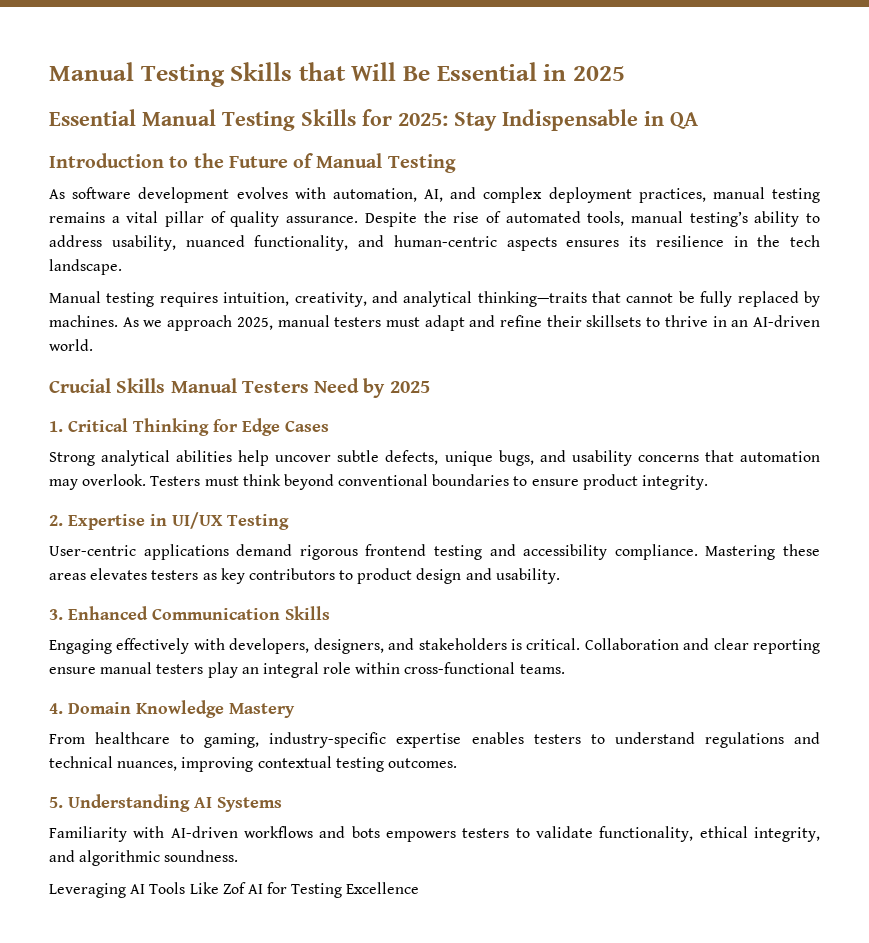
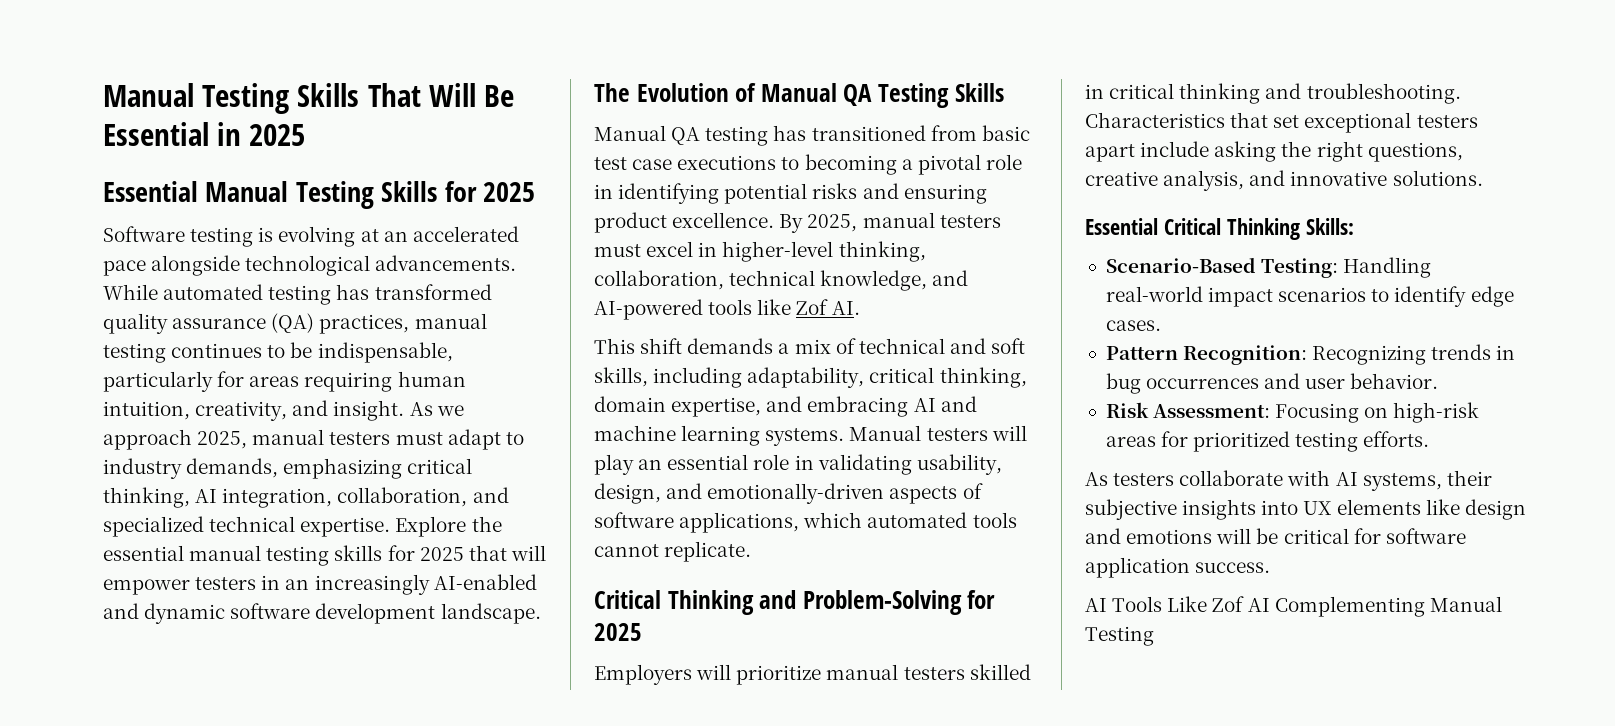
[49,62,346,87] Manual Testing Skills that -> [103,83,421,114] Manual Testing Skills That
[398,109,698,131] [49,153,456,173] [49,187,820,203] [49,211,820,227] [49,235,820,251] [49,259,122,275] [49,291,820,307] [49,315,118,327] 2025: Stay Indispensable in QA // Introduction to the Future of Manual Testing // As software development evolves with automation, AI, and complex deployment practices, manual testing remains a vital pillar of quality assurance. Despite the rise of automated tools, manual testing’s ability to address usability, nuanced functionality, and human-centric aspects ensures its resilience in the tech landscape. // Manual testing requires intuition, creativity, and analytical thinking—traits that cannot be fully replaced by machines. -> [483,182,536,202] [103,226,519,247] [103,255,517,276] [103,284,492,305] [103,313,487,334] [103,342,453,363] [103,371,466,392] [103,400,405,421] 2025 // Software testing is evolving at an accelerated pace alongside technological advancements. While automated testing has transformed quality assurance (QA) practices, manual testing continues to be indispensable, particularly for areas requiring human intuition, creativity, and insight.
[469,315,821,327] [49,339,93,351] [49,378,430,398] [49,418,329,436] [49,450,821,466] [49,474,709,490] [49,512,289,530] [49,544,821,560] [49,568,560,584] [49,606,330,620] [49,638,820,654] [49,662,565,678] [49,700,295,718] [49,732,820,748] [49,756,457,772] [49,794,282,812] [49,826,820,842] [49,850,239,866] [49,883,126,898] and refine their skillsets to thrive in an AI-driven world. // Crucial Skills Manual Testers Need by 2025 // 1. Critical Thinking for Edge Cases // Strong analytical abilities help uncover subtle defects, unique bugs, and usability concerns that automation may overlook. Testers must think beyond conventional boundaries to ensure product integrity. // 2. Expertise in UI/UX Testing // User-centric applications demand rigorous frontend testing and accessibility compliance. Mastering these areas elevates testers as key contributors to product design and usability. // 3. Enhanced Communication Skills // Engaging effectively with developers, designers, and stakeholders is critical. Collaboration and clear reporting ensure manual testers play an integral role within cross-functional teams. // 4. Domain Knowledge Mastery // From healthcare to gaming, industry-specific expertise enables testers to understand regulations and technical nuances, improving contextual testing outcomes. // 5. Understanding AI Systems // Familiarity with AI-driven workflows and bots empowers testers to validate functionality, ethical integrity, and algorithmic soundness. // Leveraging -> [505,432,524,445] [103,458,473,479] [103,487,509,508] [103,516,502,537] [103,545,546,566] [103,574,537,595] [103,603,541,624] [594,83,1004,108] [594,125,1030,146] [594,154,1022,175] [594,183,987,204] [594,212,1001,233] [594,241,926,262] [594,270,969,291] [594,299,860,320] [594,338,1026,354] [594,367,1027,388] [594,396,977,417] [594,425,1027,446] [594,454,1002,475] [594,483,983,504] [594,512,1017,533] [594,541,752,562] [594,590,996,615] [594,623,642,641] [594,664,1031,685] [1085,83,1461,104] [1085,112,1478,133] [1085,141,1463,162] [1085,170,1483,191] [1085,218,1354,240] [1105,257,1432,278] [1105,286,1514,307] [1105,320,1161,331] [1105,344,1516,365] [1105,373,1439,394] [1105,402,1480,423] [1105,431,1430,452] [1085,470,1492,491] [1085,499,1526,520] [1085,528,1466,544] [1085,557,1271,578] to industry demands, emphasizing critical thinking, AI integration, collaboration, and specialized technical expertise. Explore the essential manual testing skills for 2025 that will empower testers in an increasingly AI-enabled and dynamic software development landscape. // The Evolution of Manual QA Testing Skills // Manual QA testing has transitioned from basic test case executions to becoming a pivotal role in identifying potential risks and ensuring product excellence. By 2025, manual testers must excel in higher-level thinking, collaboration, technical knowledge, and AI-powered tools like Zof AI. // This shift demands a mix of technical and soft skills, including adaptability, critical thinking, domain expertise, and embracing AI and machine learning systems. Manual testers will play an essential role in validating usability, design, and emotionally-driven aspects of software applications, which automated tools cannot replicate. // Critical Thinking and Problem-Solving for 2025 // Employers will prioritize manual testers skilled in critical thinking and troubleshooting. Characteristics that set exceptional testers apart include asking the right questions, creative analysis, and innovative solutions. // Essential Critical Thinking Skills: // Scenario-Based Testing: Handling real-world impact scenarios to identify edge cases. // Pattern Recognition: Recognizing trends in bug occurrences and user behavior. // Risk Assessment: Focusing on high-risk areas for prioritized testing efforts. // As testers collaborate with AI systems, their subjective insights into UX elements like design and emotions will be critical for software application success. //
[267,882,420,898] for Testing Excellence -> [1274,596,1502,617] [1085,626,1154,646] Complementing Manual Testing

